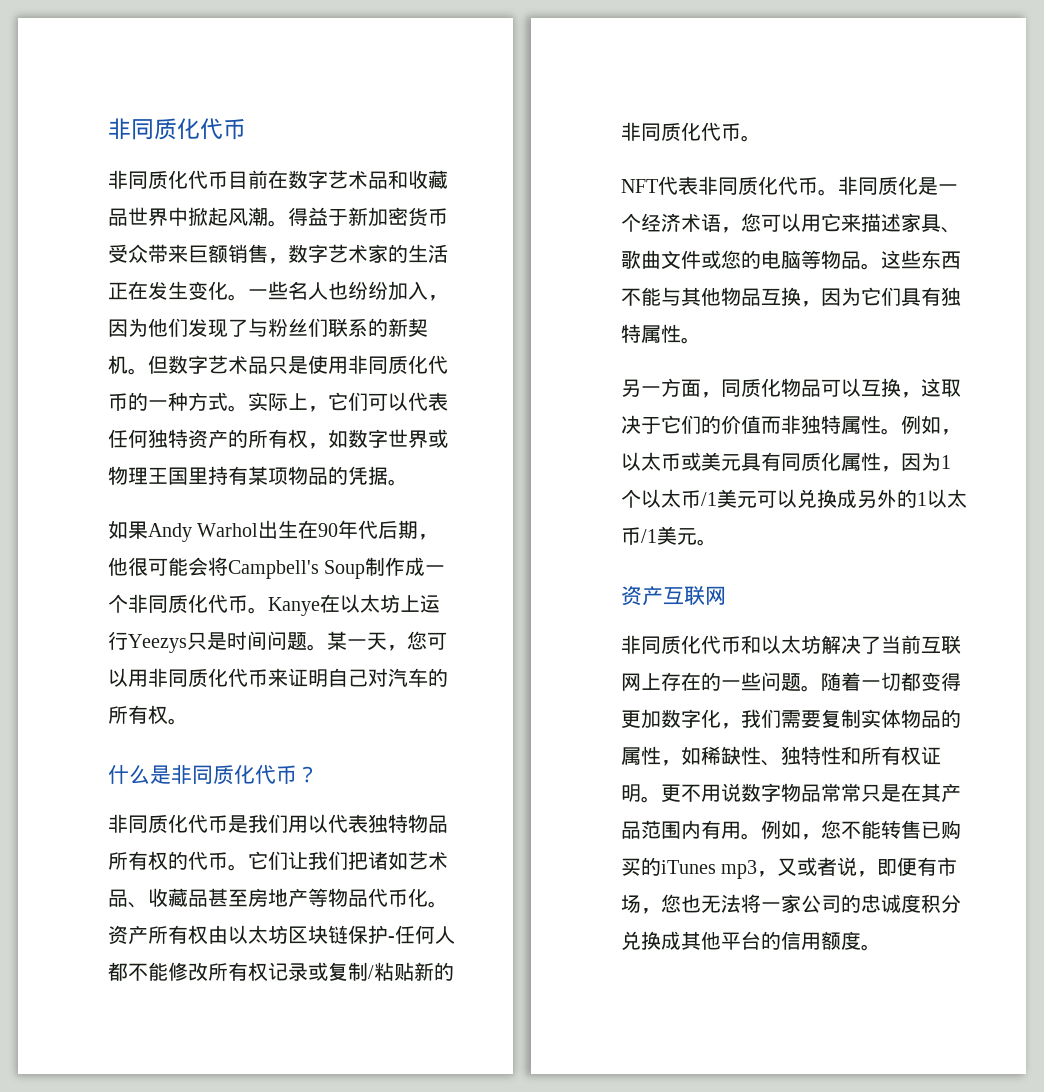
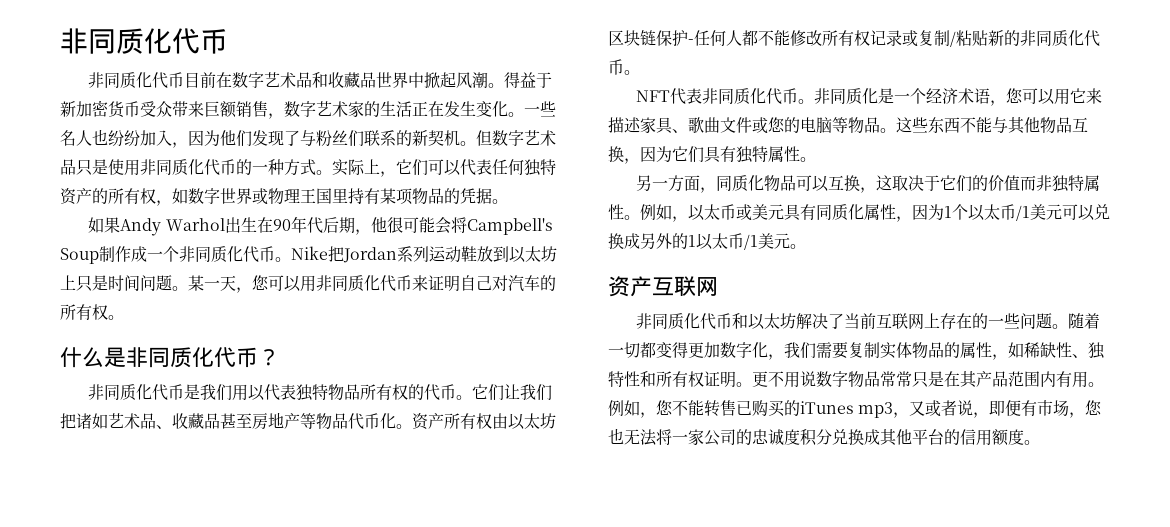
[268,594,440,616] [108,631,187,653] Kanye在以太坊上运行Yeezys -> [291,246,557,263] [60,275,76,290] Nike把Jordan系列运动鞋放到以太坊上

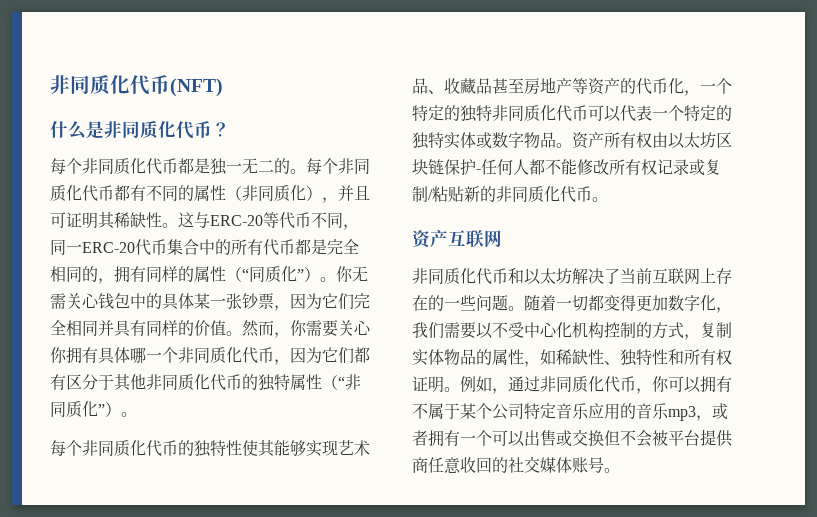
[60,28,228,54] [88,72,553,89] [60,100,556,119] [60,129,556,148] [60,159,556,177] [60,188,508,206] [88,216,553,236] [60,246,557,264] [60,275,556,293] [60,304,124,320] 非同质化代币 // 非同质化代币目前在数字艺术品和收藏品世界中掀起风潮。得益于新加密货币受众带来巨额销售，数字艺术家的生活正在发生变化。一些名人也纷纷加入，因为他们发现了与粉丝们联系的新契机。但数字艺术品只是使用非同质化代币的一种方式。实际上，它们可以代表任何独特资产的所有权，如数字世界或物理王国里持有某项物品的凭据。 // 如果Andy Warhol出生在90年代后期，他很可能会将Campbell's Soup制作成一个非同质化代币。Nike把Jordan系列运动鞋放到以太坊上只是时间问题。某一天，您可以用非同质化代币来证明自己对汽车的所有权。 -> [50,75,223,97] 非同质化代币(NFT)
[88,384,553,401] [60,413,108,429] 非同质化代币是我们用以代表独特物品所有权的代币。它们让我们把诸如 -> [50,158,370,175] [50,185,370,203] [50,212,359,230] [50,239,359,256] [50,266,368,284] [50,293,370,311] [50,320,371,338] [50,347,370,365] [50,374,361,391] [50,401,137,418] [50,440,338,457] 每个非同质化代币都是独一无二的。每个非同质化代币都有不同的属性（非同质化），并且可证明其稀缺性。这与ERC-20等代币不同，同一ERC-20代币集合中的所有代币都是完全相同的，拥有同样的属性（“同质化”）。你无需关心钱包中的具体某一张钞票，因为它们完全相同并具有同样的价值。然而，你需要关心你拥有具体哪一个非同质化代币，因为它们都有区分于其他非同质化代币的独特属性（“非同质化”）。 // 每个非同质化代币的独特性使其能够实现
[316,413,396,430] 物品代币化 -> [588,78,732,96] [412,105,732,122] [412,132,556,149] 资产的代币化，一个特定的独特非同质化代币可以代表一个特定的独特实体或数字物品
[636,88,1103,106] [608,117,1088,134] [608,146,816,164] [636,175,1101,193] [608,204,1110,222] [608,233,806,250] // NFT代表非同质化代币。非同质化是一个经济术语，您可以用它来描述家具、歌曲文件或您的电脑等物品。这些东西不能与其他物品互换，因为它们具有独特属性。 // 另一方面，同质化物品可以互换，这取决于它们的价值而非独特属性。例如，以太币或美元具有同质化属性，因为1个以太币/1美元可以兑换成另外的1以太币/1美元。 -> (608, 199) none
(848, 350) none -> [476,322,700,340] 以不受中心化机构控制的方式，
[752,371,1104,388] [608,400,1103,418] [608,428,1024,446] 更不用说数字物品常常只是在其产品范围内有用。例如，您不能转售已购买的iTunes mp3，又或者说，即便有市场，您也无法将一家公司的忠诚度积分兑换成其他平台的信用额度 -> [460,376,732,394] [412,403,728,421] [412,429,733,447] [412,456,604,474] 例如，通过非同质化代币，你可以拥有不属于某个公司特定音乐应用的音乐mp3，或者拥有一个可以出售或交换但不会被平台提供商任意收回的社交媒体账号

